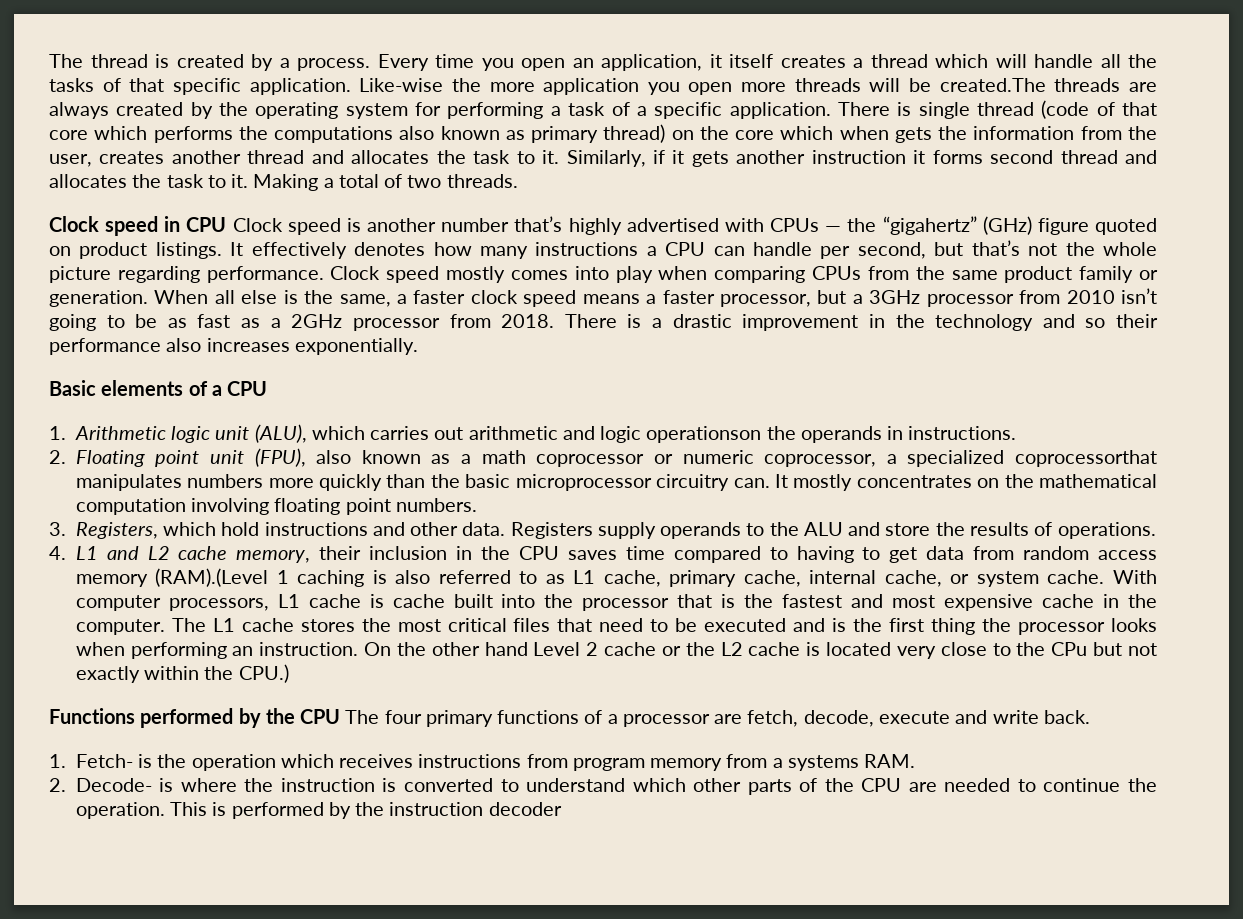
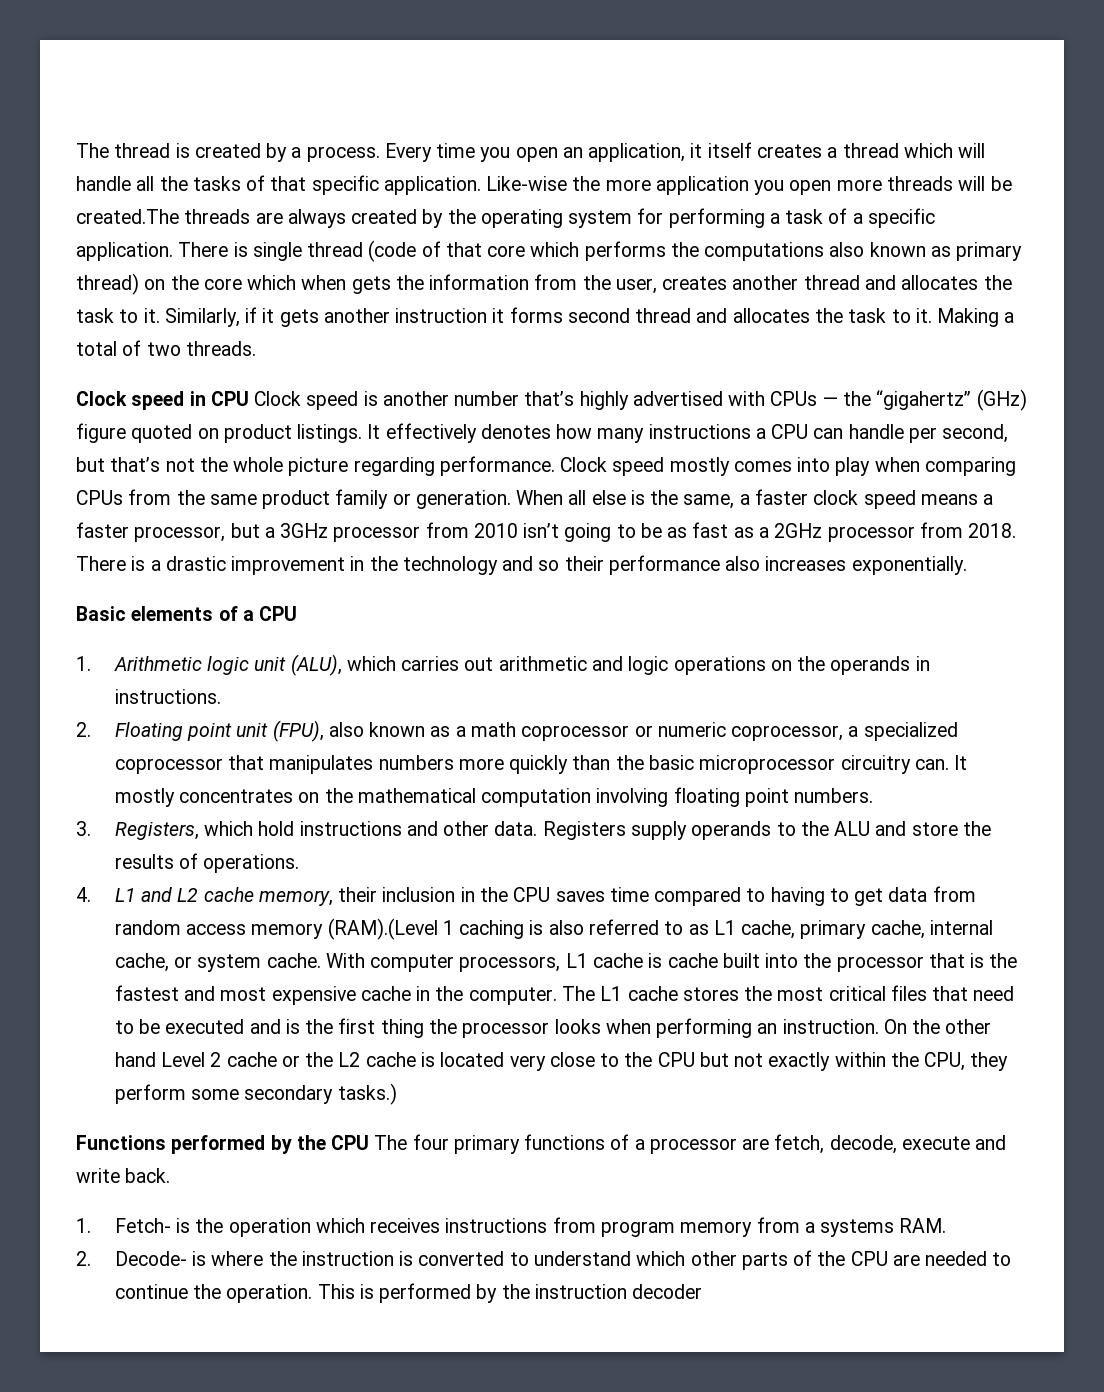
[646,426,762,443] operationson -> [673,656,792,675] operations on
[1015,450,1157,467] coprocessorthat -> [114,755,265,774] coprocessor that
[1051,642,1088,656] CPu -> [657,1052,695,1067] CPU
[238,664,289,683] CPU.) -> [924,1052,1009,1071] [114,1083,397,1105] CPU, they perform some secondary tasks.)

